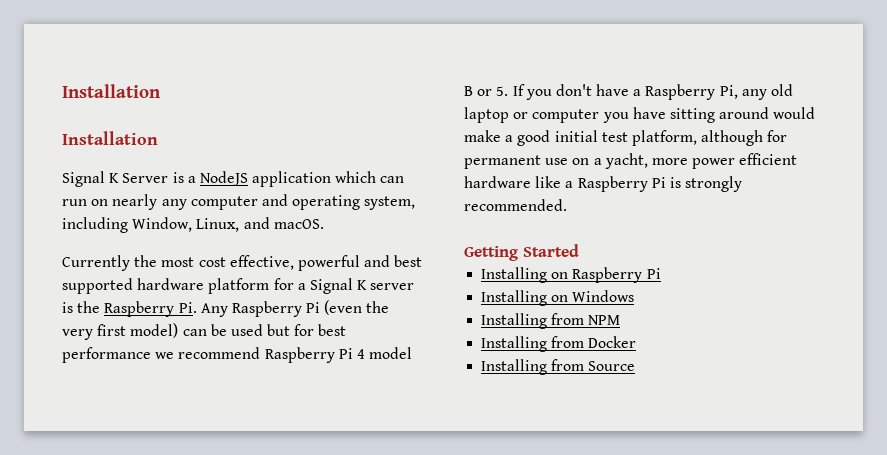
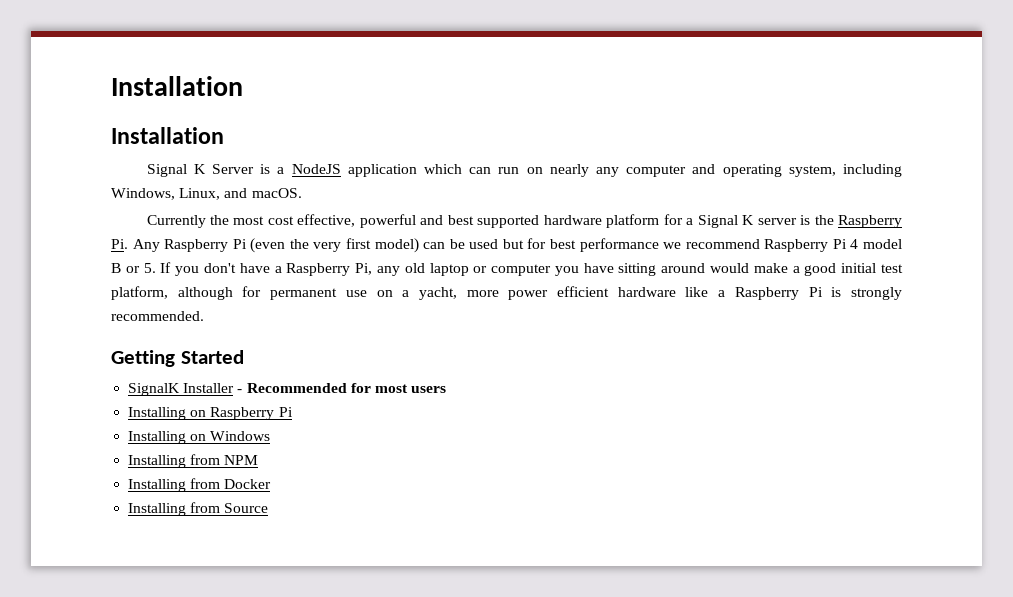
[132,217,193,232] Window, -> [111,188,175,200] Windows,
(579, 250) none -> [128,383,447,396] // SignalK Installer - Recommended for most users

